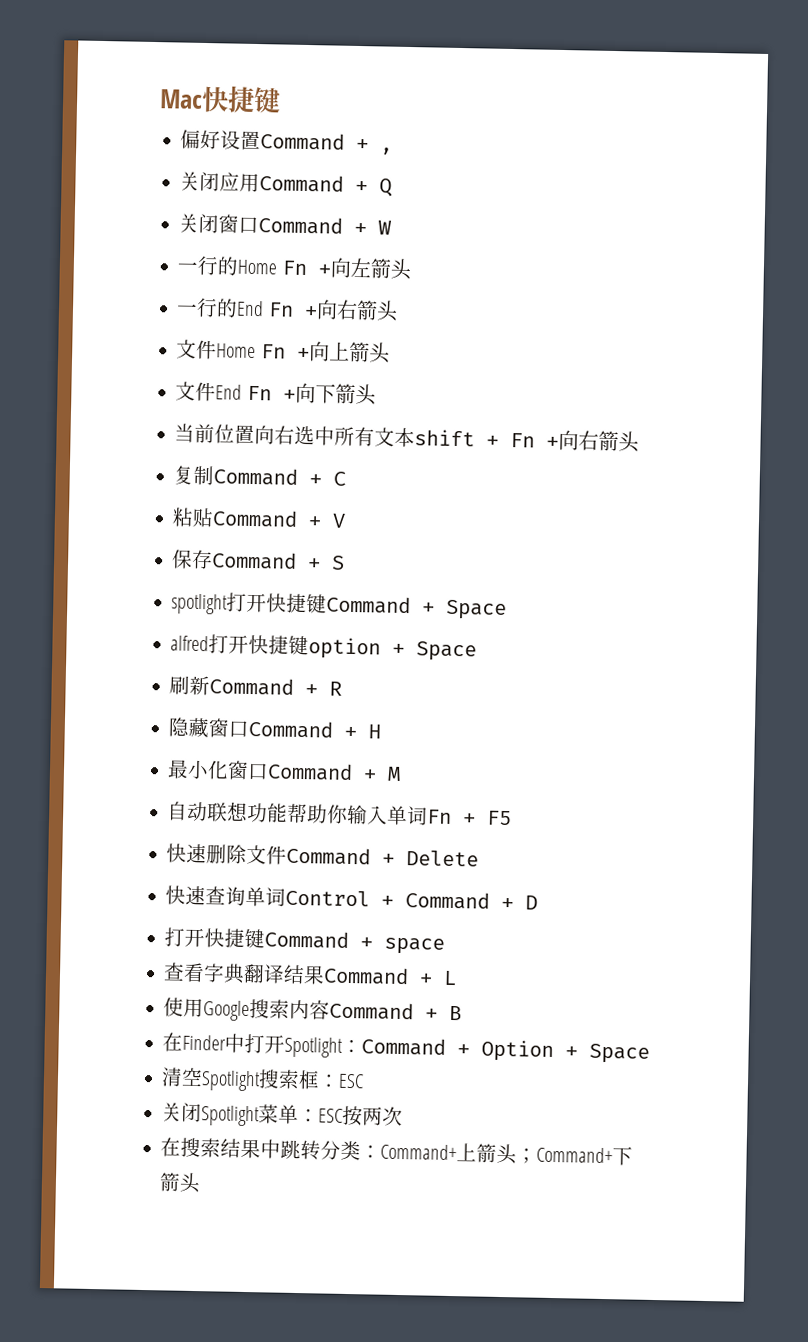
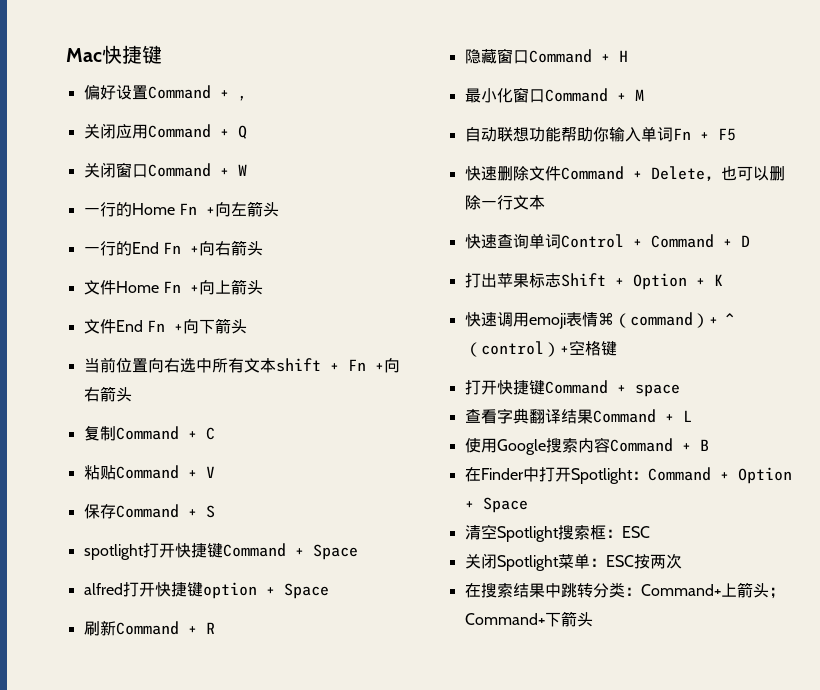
(480, 858) none -> [704,166,785,181] [464,195,545,210] ，也可以删除一行文本
(539, 902) none -> [464,273,723,290] [464,312,736,329] [464,340,617,357] // 打出苹果标志Shift + Option + K // 快速调用emoji表情⌘（command）+ ⌃（control）+空格键

